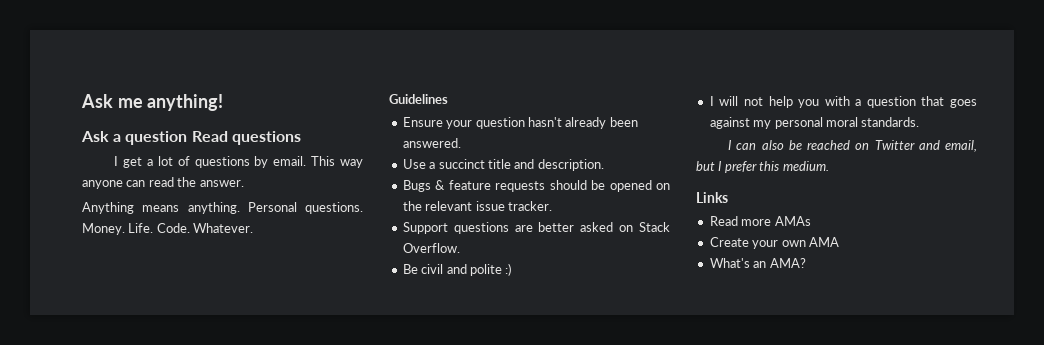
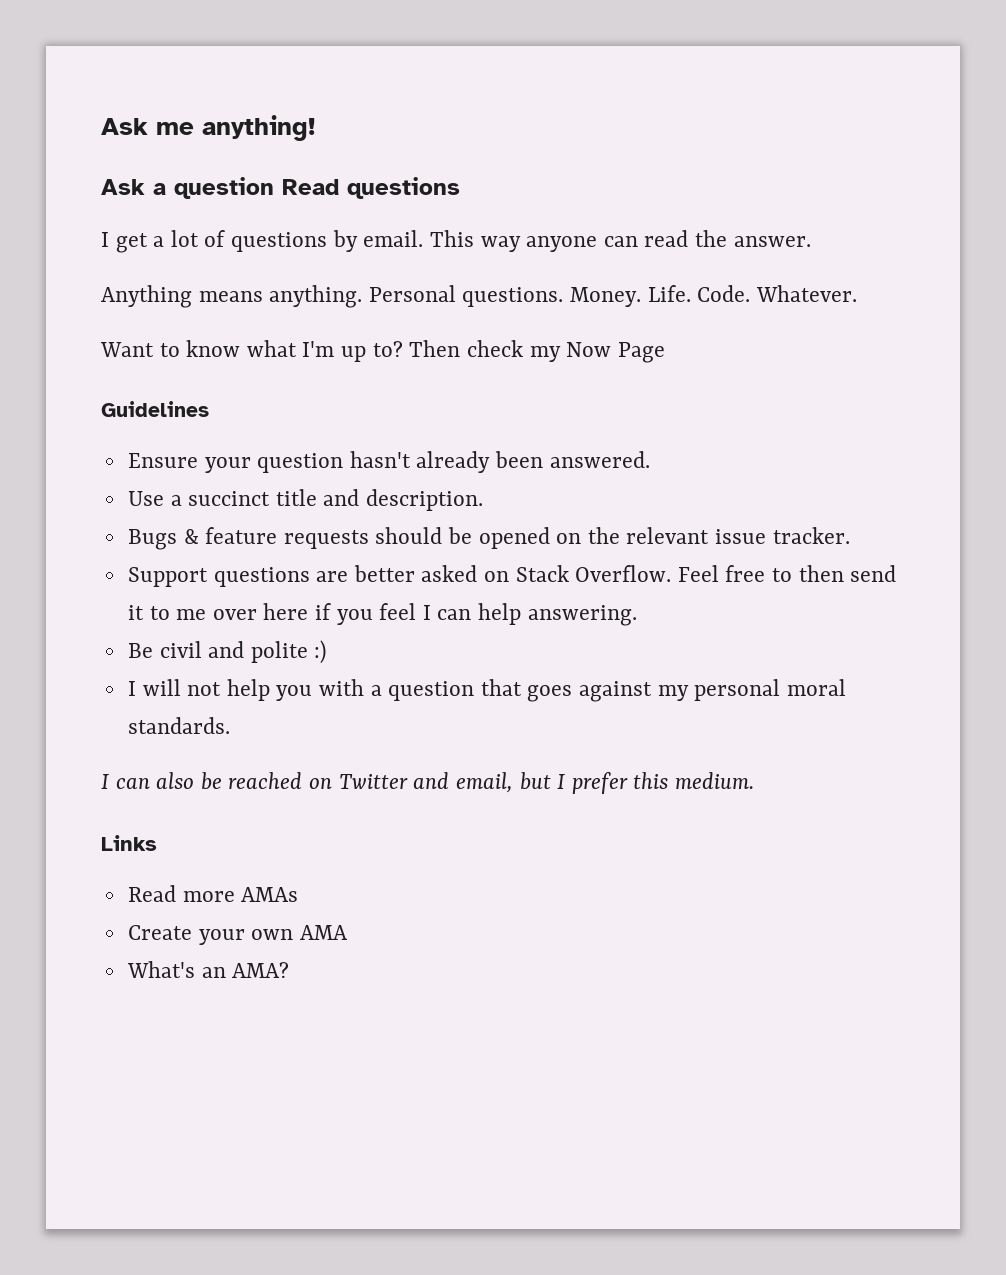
(254, 228) none -> [100,340,665,363] // Want to know what I'm up to? Then check my Now Page
(460, 248) none -> [677,565,897,582] [127,603,637,626] Feel free to then send it to me over here if you feel I can help answering.

